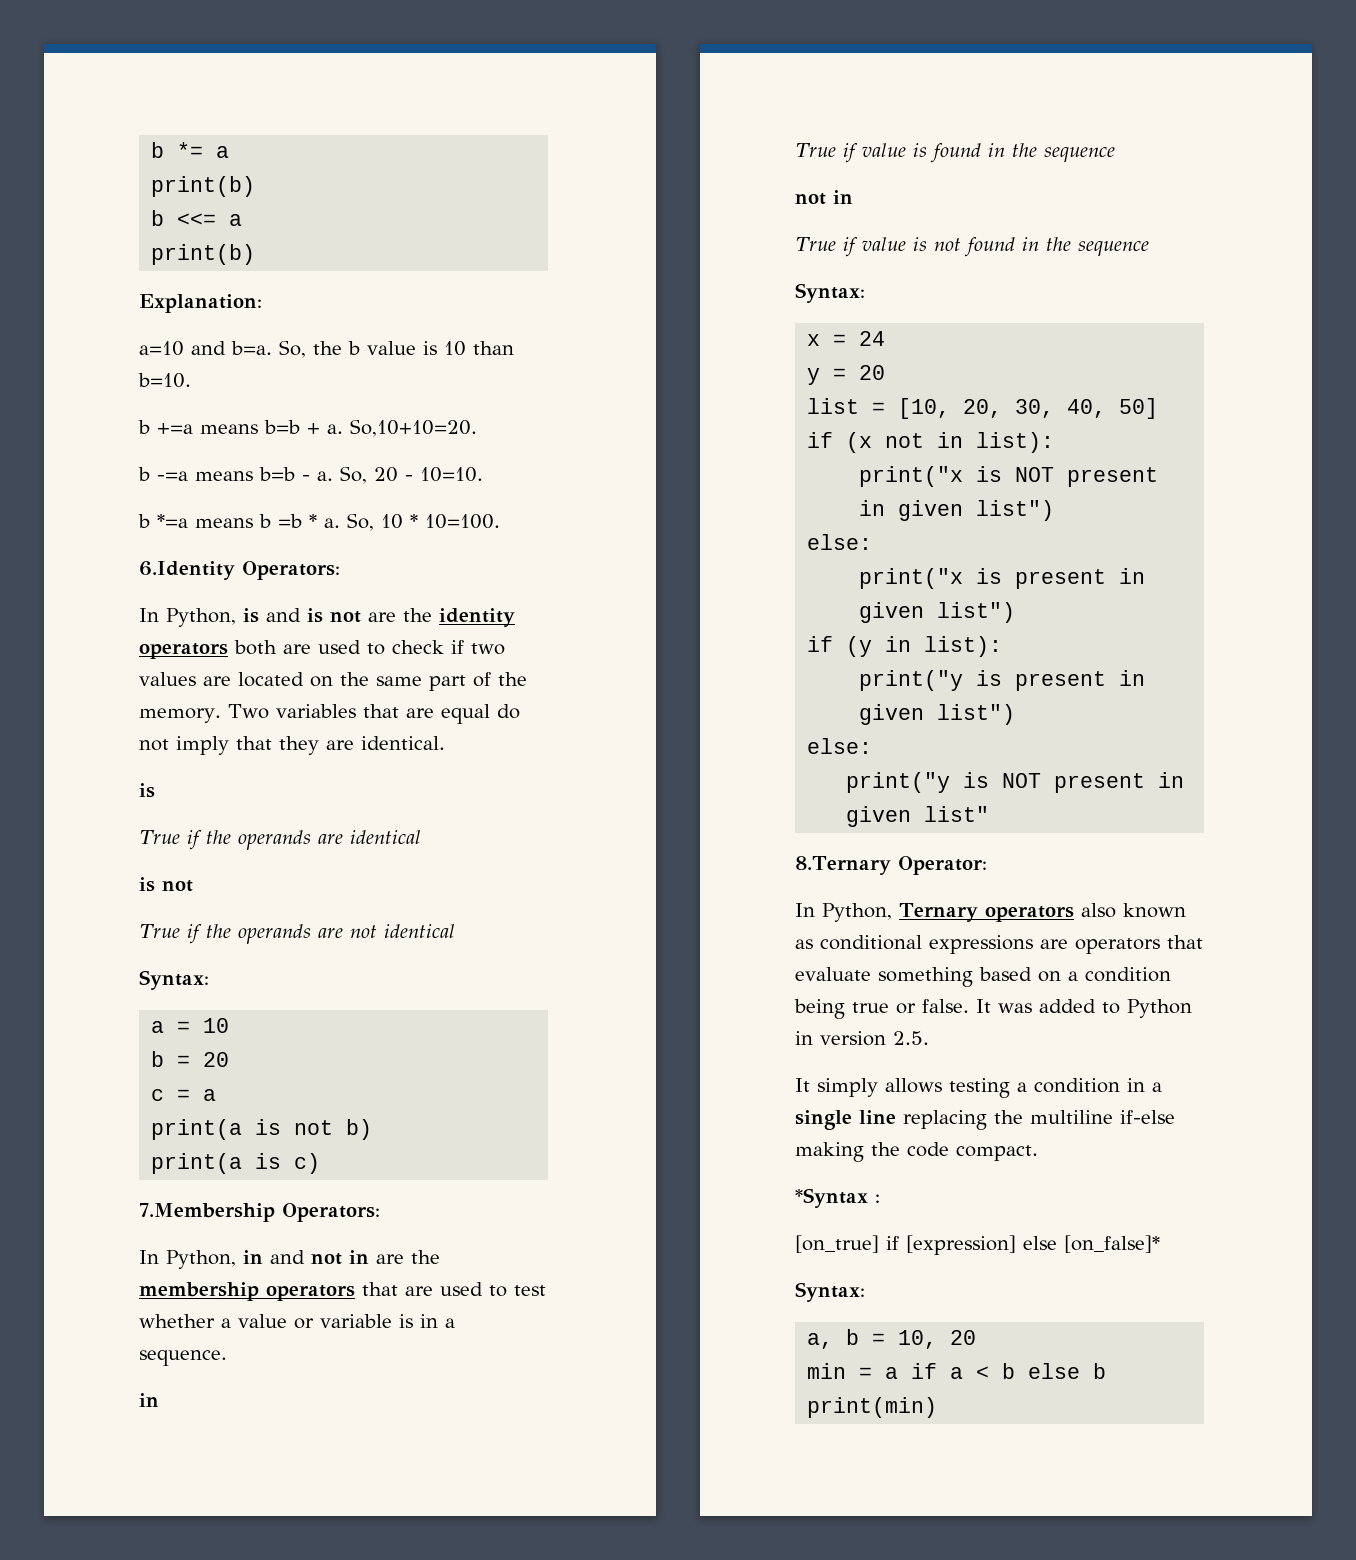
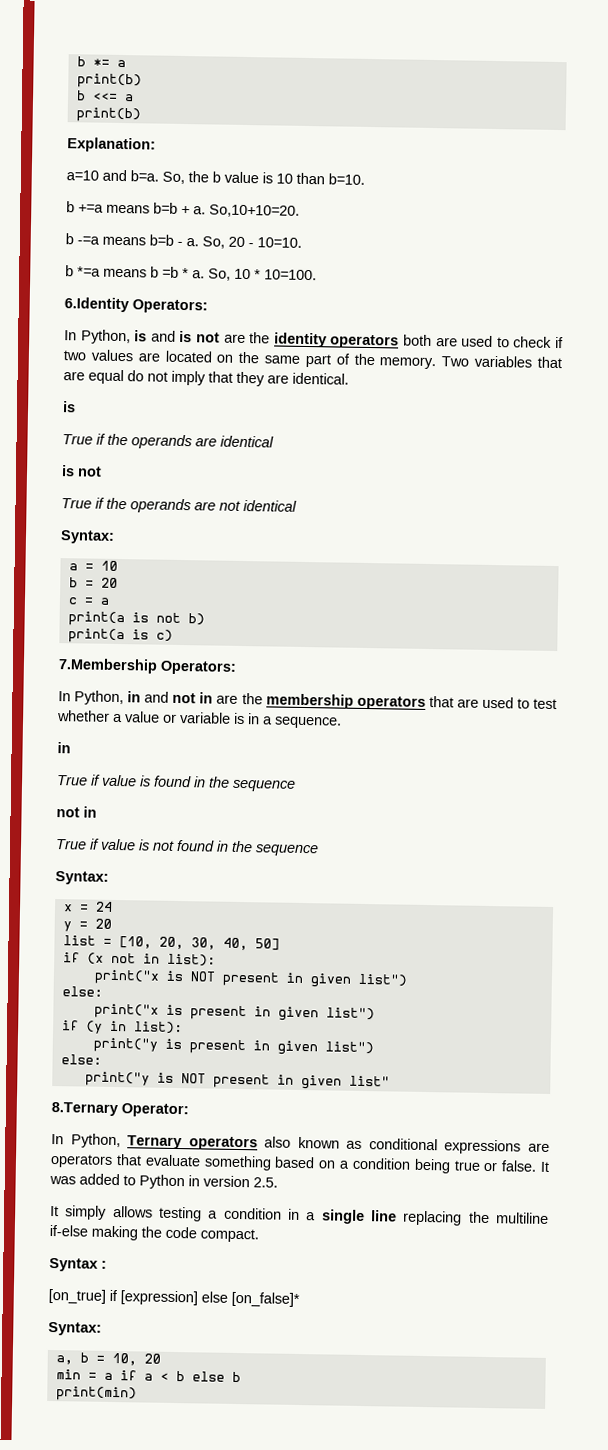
[795,1188,868,1208] *Syntax -> [49,1257,98,1272] Syntax

